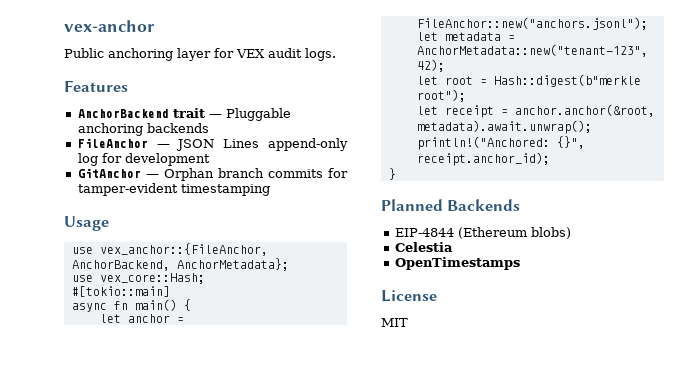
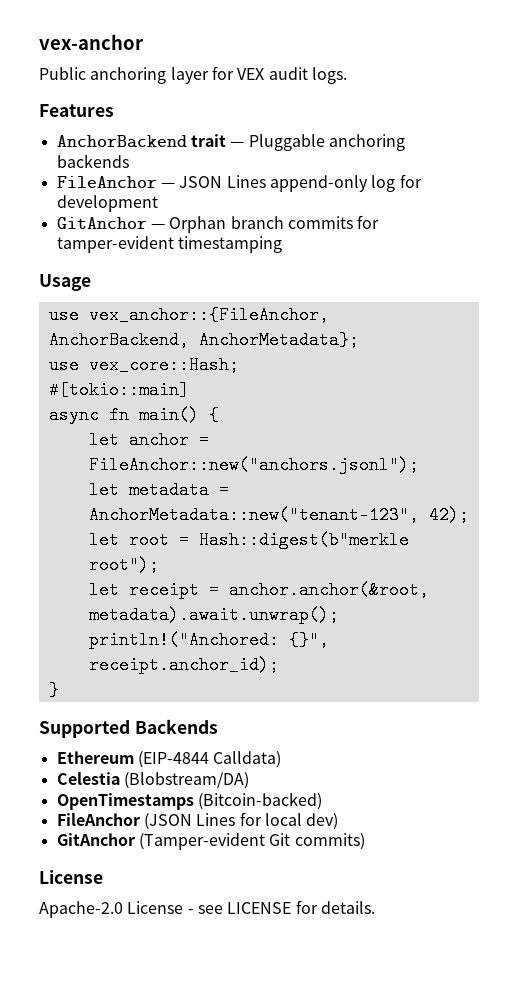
[381,199,443,211] Planned -> [39,720,130,738] Supported
[394,227,571,239] EIP-4844 (Ethereum blobs) -> [56,751,282,768] Ethereum (EIP-4844 Calldata)
(453, 247) none -> [123,772,249,789] (Blobstream/DA)
[381,290,437,302] [381,318,408,327] // License // MIT -> [197,792,322,810] [56,812,339,830] [56,833,365,850] [39,870,103,884] [39,900,375,918] (Bitcoin-backed) // FileAnchor (JSON Lines for local dev) // GitAnchor (Tamper-evident Git commits) // License // Apache-2.0 License - see LICENSE for details.

